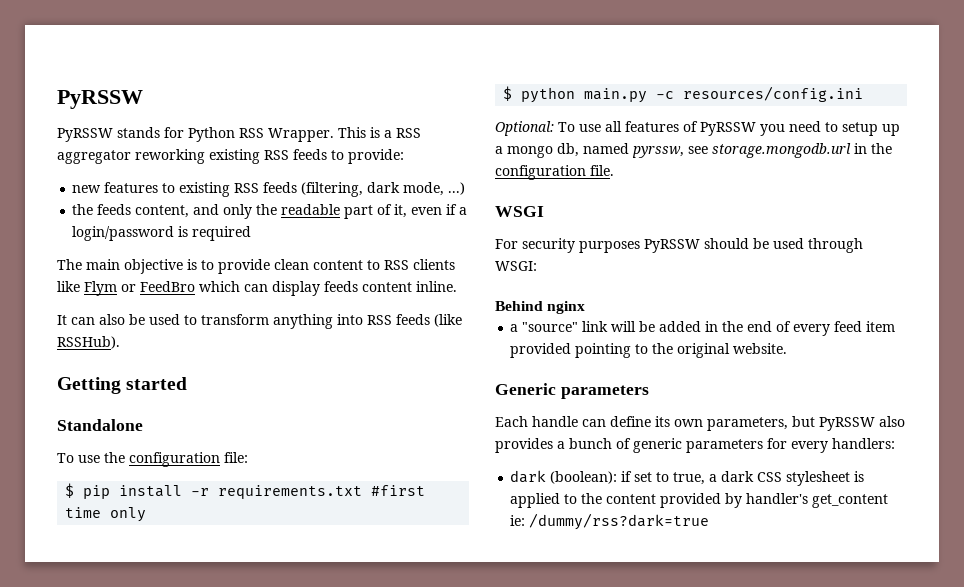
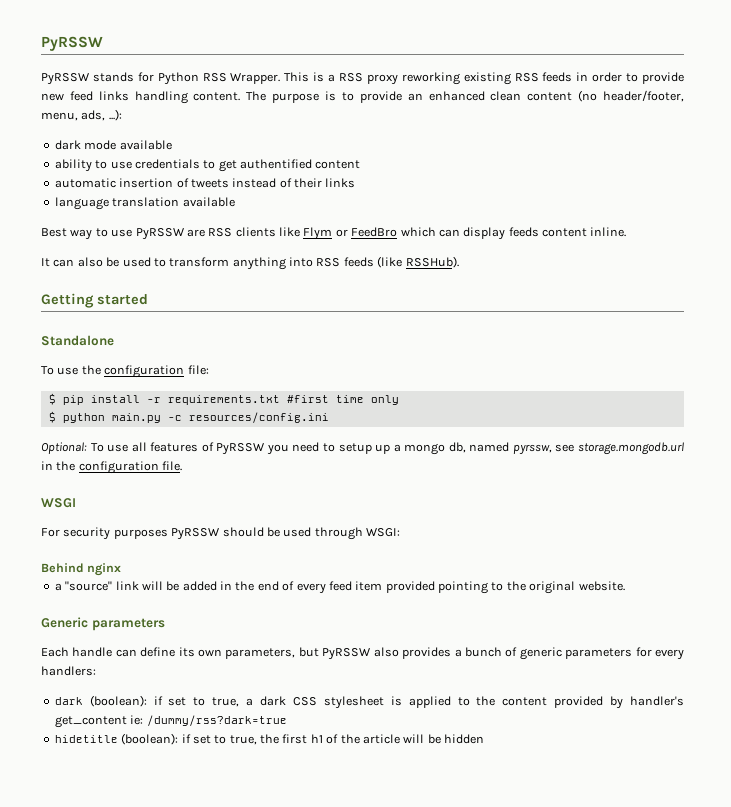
[57,150,131,164] aggregator -> [366,74,398,85] proxy
[331,149,404,164] [72,182,466,197] [72,204,468,219] [72,226,252,241] [57,259,380,274] to provide: // new features to existing RSS feeds (filtering, dark mode, ...) // the feeds content, and only the readable part of it, even if a login/password is required // The main objective is to provide clean content to -> [576,72,685,84] [41,90,685,104] [41,109,122,121] [54,140,172,150] [54,159,361,172] [54,178,356,188] [54,197,235,210] [41,228,205,240] in order to provide new feed links handling content. The purpose is to provide an enhanced clean content (no header/footer, menu, ads, ...): // dark mode available // ability to use credentials to get authentified content // automatic insertion of tweets instead of their links // language translation available // Best way to use PyRSSW are
(710, 521) none -> [54,733,484,745] // hidetitle (boolean): if set to true, the first h1 of the article will be hidden

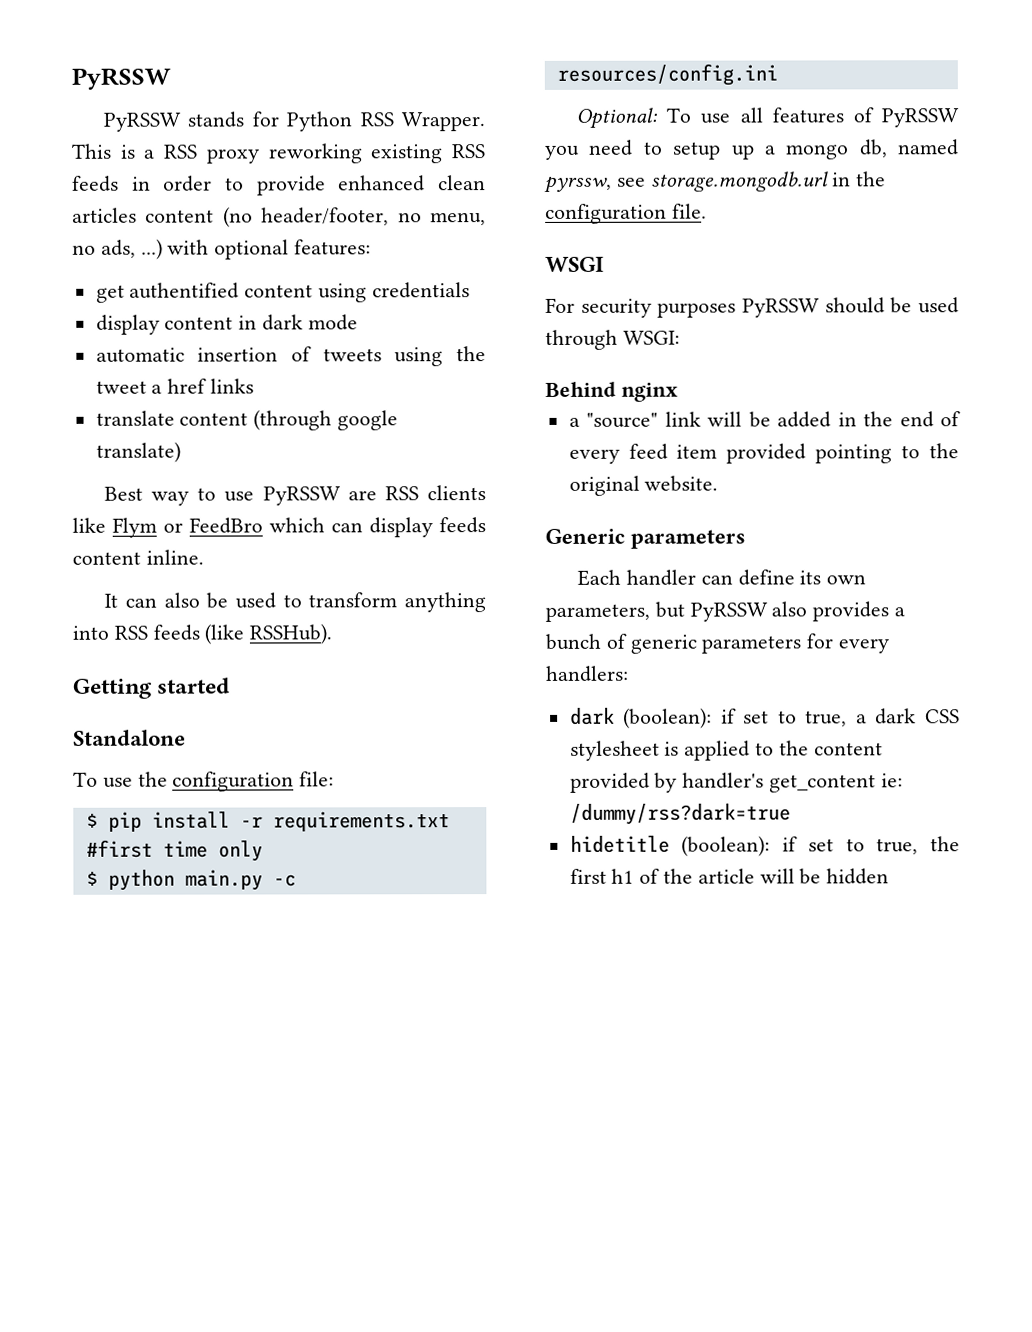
[41,91,423,104] new feed links handling content. The purpose is to provide an -> (326, 185) none
(522, 96) none -> [72,207,137,223] articles
[41,109,122,121] [54,140,172,150] [54,159,361,172] [54,178,356,188] [54,197,235,210] menu, ads, ...): // dark mode available // ability to use credentials to get authentified content // automatic insertion of tweets instead of their links // language translation available -> [397,212,486,226] [72,238,372,260] [95,282,470,303] [95,314,358,335] [95,346,487,367] [95,378,255,394] [95,409,399,431] [95,441,181,463] no menu, no ads, ...) with optional features: // get authentified content using credentials // display content in dark mode // automatic insertion of tweets using the tweet a href links // translate content (through google translate)
[72,647,113,657] handle -> [625,569,696,586] handler

